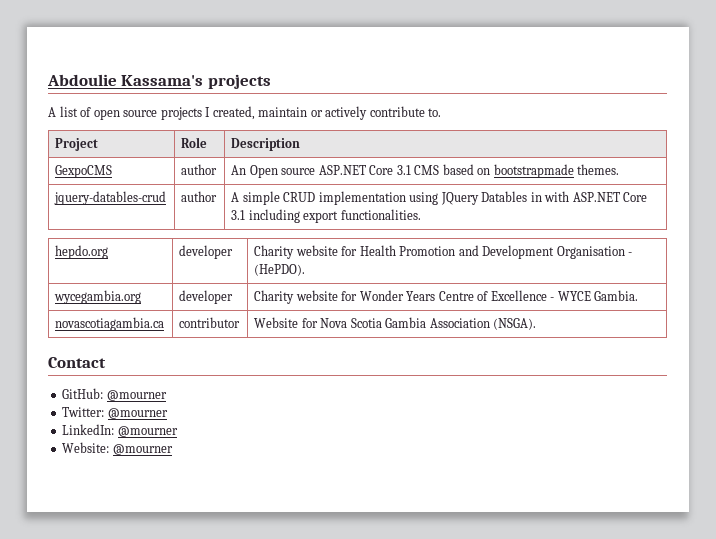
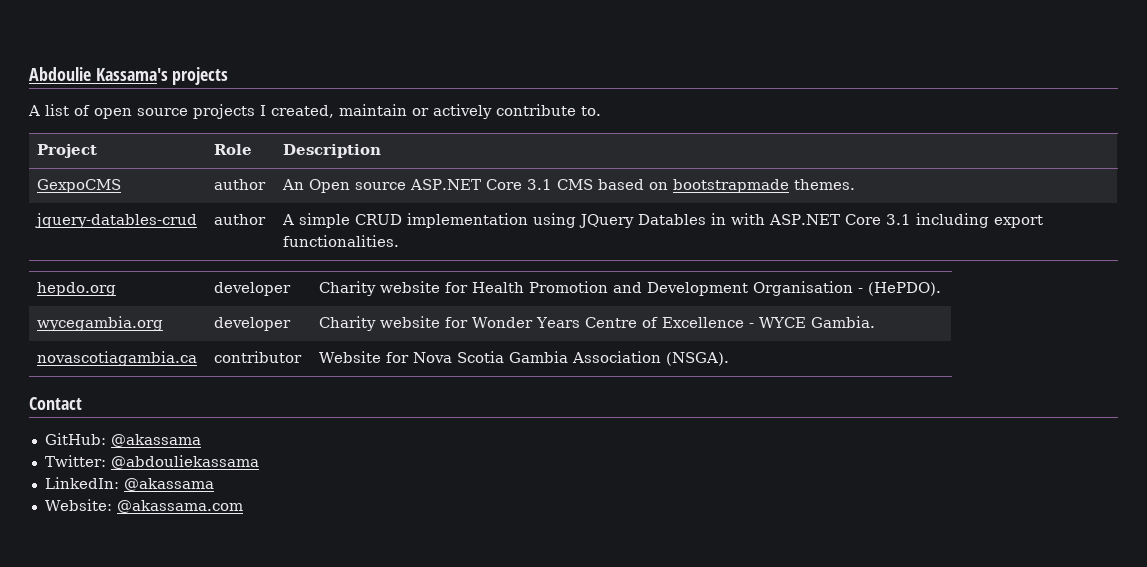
[106,390,167,401] @mourner -> [110,434,201,447] @akassama
[107,408,168,419] @mourner -> [110,455,259,469] @abdouliekassama
[117,426,178,437] @mourner -> [123,478,214,491] @akassama
[112,444,173,455] @mourner -> [116,500,243,513] @akassama.com

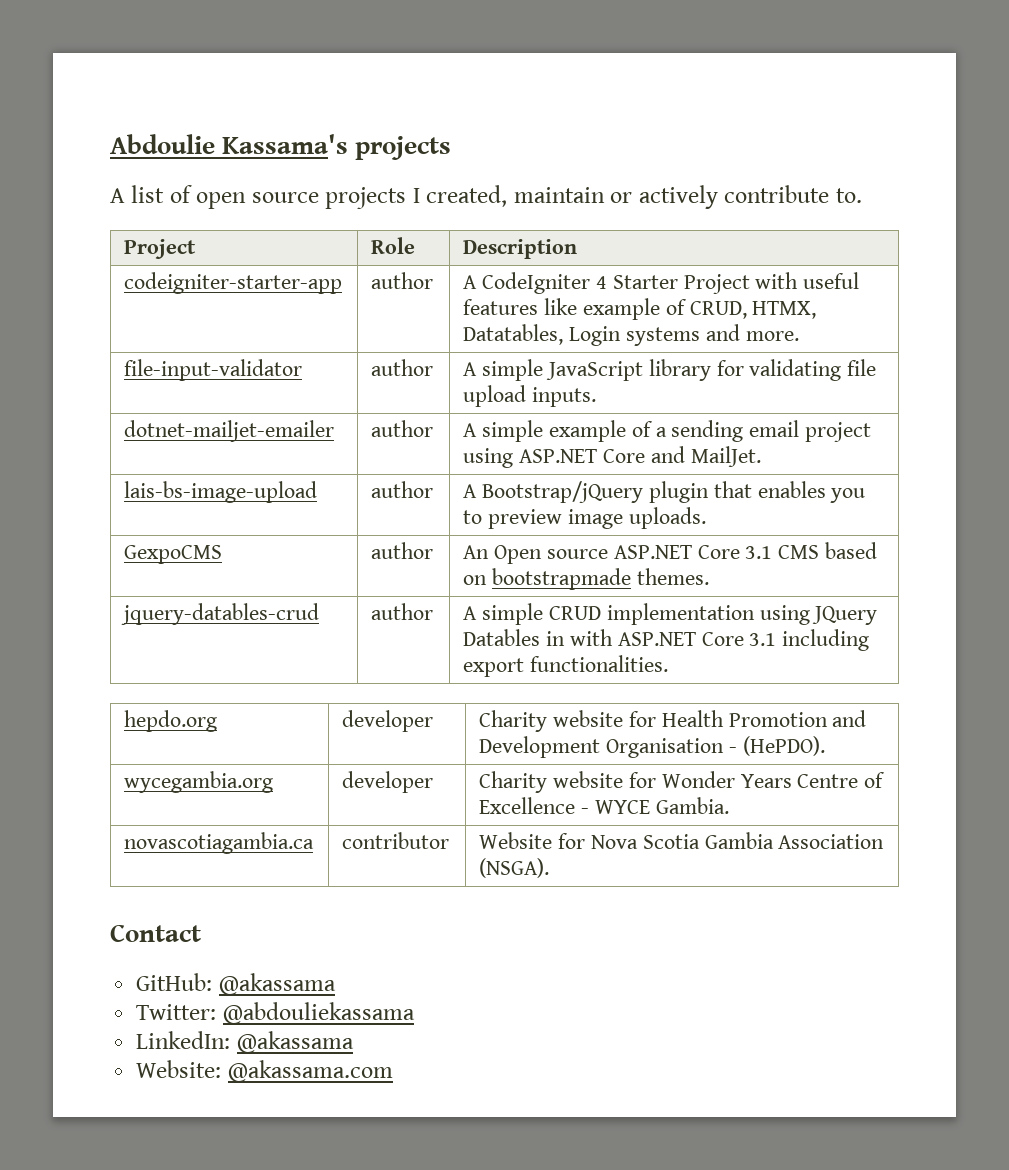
(382, 151) none -> [124,272,343,294] [371,272,434,289] [463,272,860,294] [463,298,817,320] [463,324,799,346] [124,359,303,381] [371,359,434,376] [463,359,877,381] [463,385,597,407] [124,420,335,442] [371,420,434,437] [463,420,872,442] [463,446,761,468] [124,481,318,503] [371,481,434,498] [463,481,866,503] [463,507,706,529] // codeigniter-starter-app | author | A CodeIgniter 4 Starter Project with useful features like example of CRUD, HTMX, Datatables, Login systems and more. // file-input-validator | author | A simple JavaScript library for validating file upload inputs. // dotnet-mailjet-emailer | author | A simple example of a sending email project using ASP.NET Core and MailJet. // lais-bs-image-upload | author | A Bootstrap/jQuery plugin that enables you to preview image uploads.

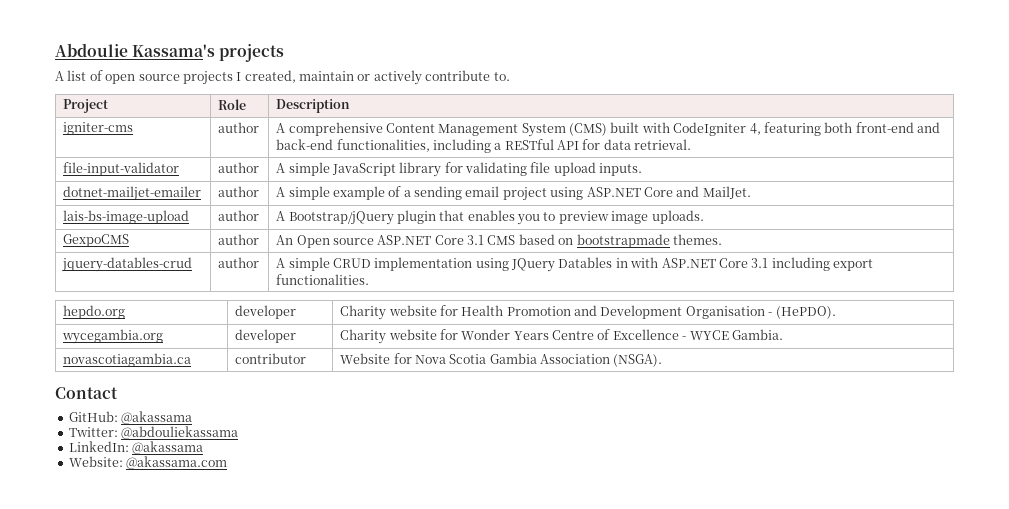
[124,272,343,294] [371,272,434,289] [463,272,860,294] [463,298,817,320] [463,324,799,346] codeigniter-starter-app | author | A CodeIgniter 4 Starter Project with useful features like example of CRUD, HTMX, Datatables, Login systems and more. -> [63,122,134,135] [218,122,260,133] [276,122,941,137] [276,139,692,153] igniter-cms | author | A comprehensive Content Management System (CMS) built with CodeIgniter 4, featuring both front-end and back-end functionalities, including a RESTful API for data retrieval.

